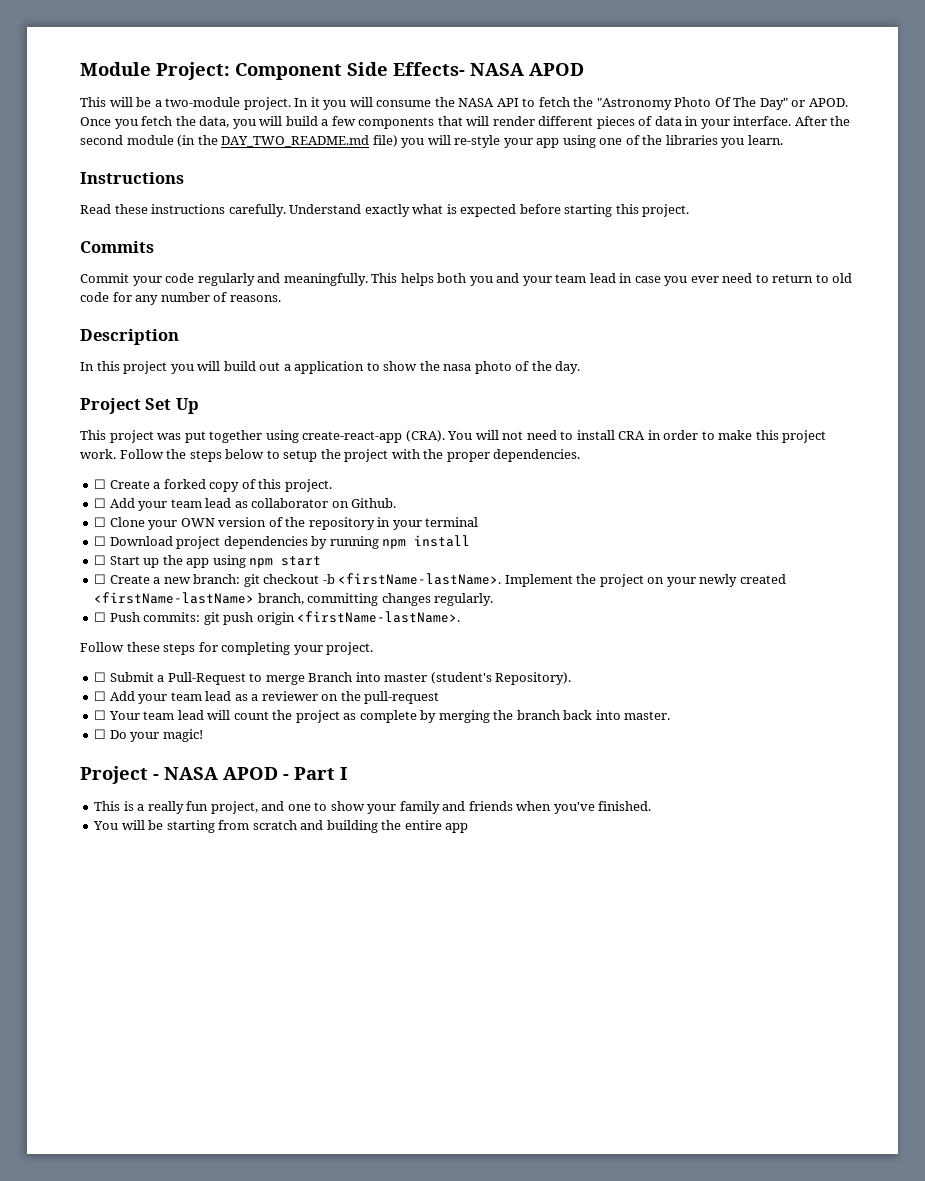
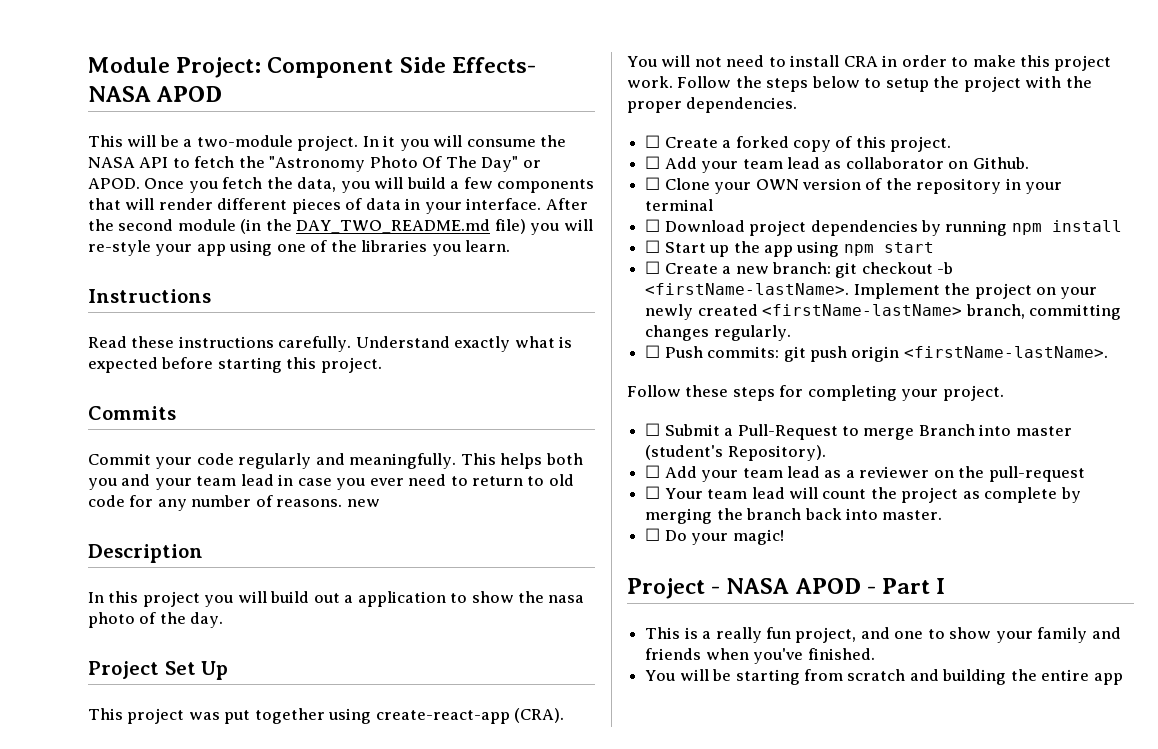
(281, 298) none -> [346,499,380,507] new

